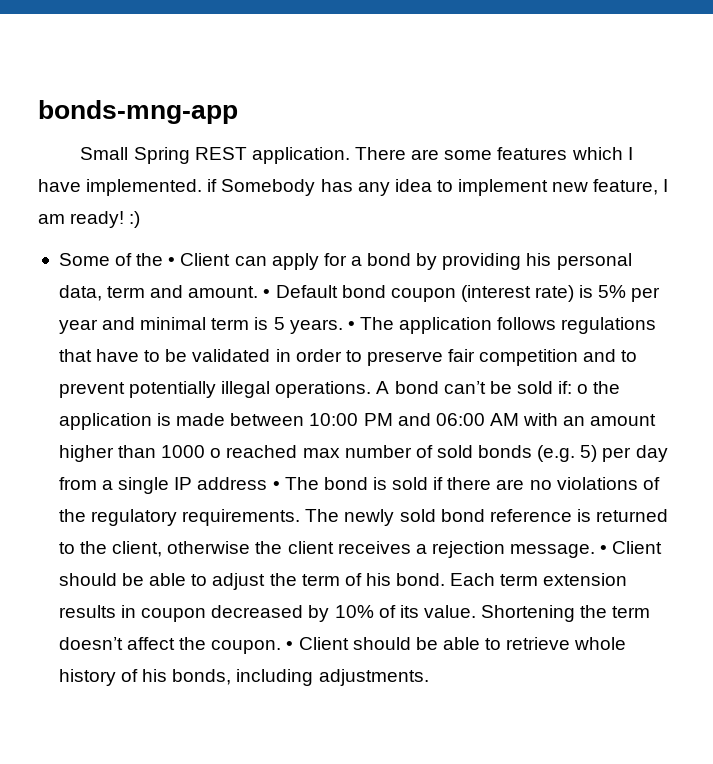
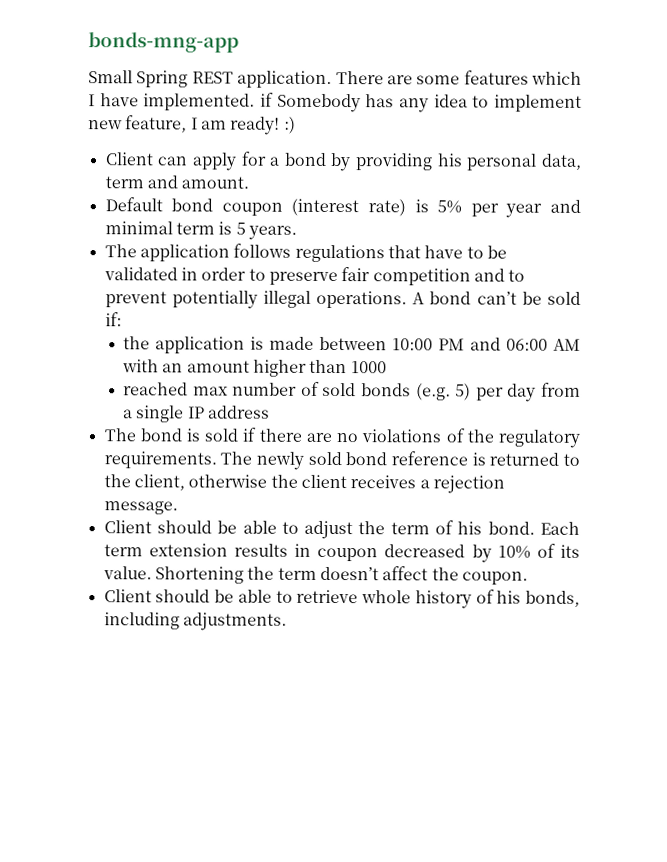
[58,253,176,266] Some of the • -> (296, 125) none
[263,289,271,298] • -> (250, 182) //
[347,321,355,330] • -> (297, 232) //
[577,384,589,394] o -> (122, 319) //
[210,448,222,458] o -> (387, 367) //
[272,481,280,490] • -> (270, 412) //
[600,545,608,554] • -> (178, 508) //
[286,641,294,650] • -> (528, 578) //

